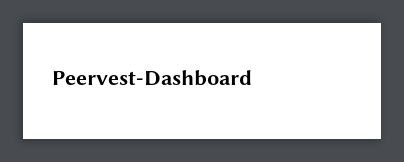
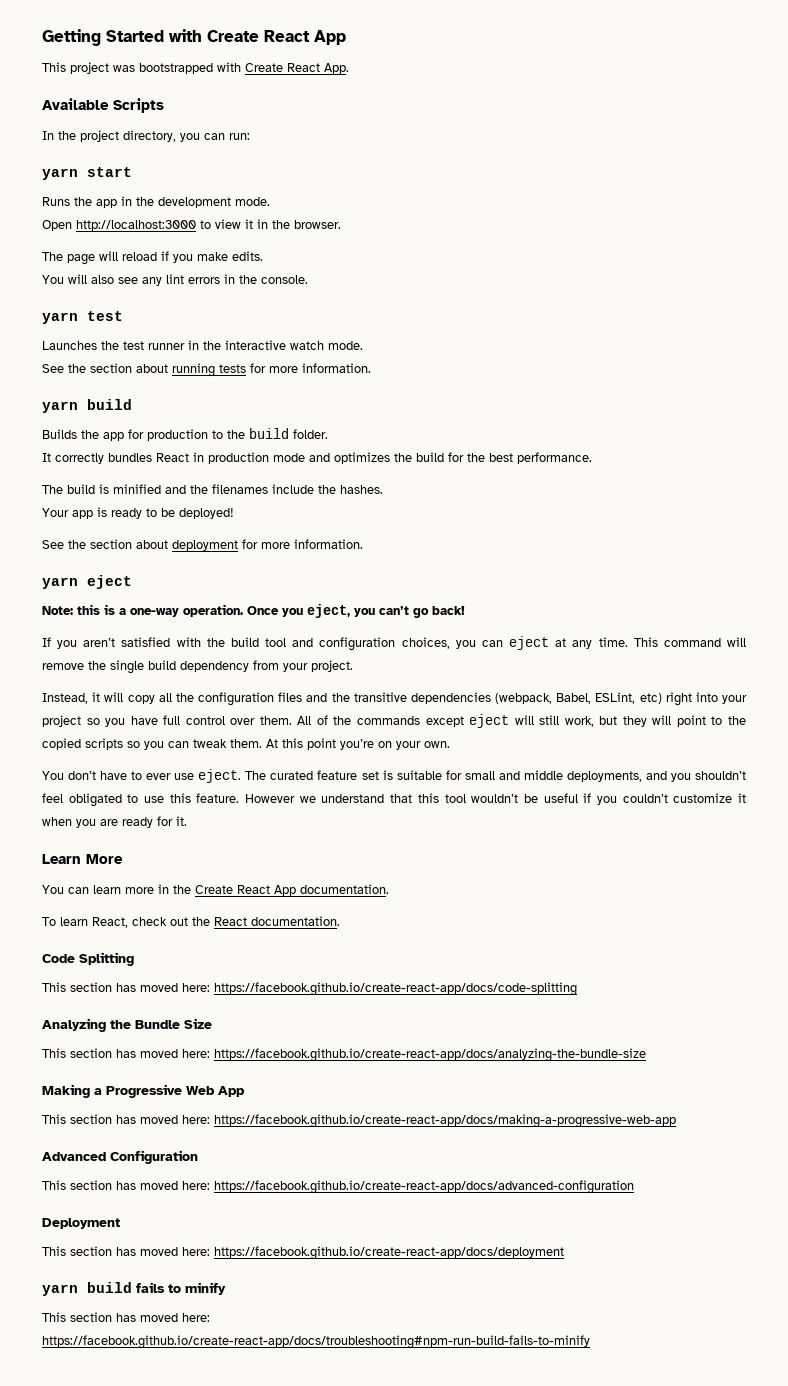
[52,70,252,86] Peervest-Dashboard -> [42,29,346,46] [42,62,349,74] [42,98,164,113] [42,130,250,142] [42,167,132,180] [42,196,270,208] [42,219,341,231] [42,251,263,265] [42,274,308,286] [42,311,123,324] [42,340,363,350] [42,363,371,377] [42,399,132,413] [42,428,328,441] [42,452,592,464] [42,484,383,494] [42,507,234,519] [42,539,363,551] [42,575,132,589] [42,604,465,618] [42,636,746,651] [42,660,353,674] [42,692,747,706] [42,714,746,728] [42,738,450,750] [42,769,746,783] [42,793,747,807] [42,816,187,828] [42,854,123,864] [42,884,389,896] [42,916,340,928] [42,952,134,966] [42,982,577,996] [42,1018,212,1032] [42,1048,646,1062] [42,1084,245,1098] [42,1114,676,1128] [42,1150,198,1164] [42,1180,634,1194] [42,1218,120,1229] [42,1246,564,1260] [42,1282,226,1296] [42,1312,210,1322] [42,1335,590,1349] Getting Started with Create React App // This project was bootstrapped with Create React App. // Available Scripts // In the project directory, you can run: // yarn start // Runs the app in the development mode. // Open http://localhost:3000 to view it in the browser. // The page will reload if you make edits. // You will also see any lint errors in the console. // yarn test // Launches the test runner in the interactive watch mode. // See the section about running tests for more information. // yarn build // Builds the app for production to the build folder. // It correctly bundles React in production mode and optimizes the build for the best performance. // The build is minified and the filenames include the hashes. // Your app is ready to be deployed! // See the section about deployment for more information. // yarn eject // Note: this is a one-way operation. Once you eject, you can’t go back! // If you aren’t satisfied with the build tool and configuration choices, you can eject at any time. This command will remove the single build dependency from your project. // Instead, it will copy all the configuration files and the transitive dependencies (webpack, Babel, ESLint, etc) right into your project so you have full control over them. All of the commands except eject will still work, but they will point to the copied scripts so you can tweak them. At this point you’re on your own. // You don’t have to ever use eject. The curated feature set is suitable for small and middle deployments, and you shouldn’t feel obligated to use this feature. However we understand that this tool wouldn’t be useful if you couldn’t customize it when you are ready for it. // Learn More // You can learn more in the Create React App documentation. // To learn React, check out the React documentation. // Code Splitting // This section has moved here: https://facebook.github.io/create-react-app/docs/code-splitting // Analyzing the Bundle Size // This section has moved here: https://facebook.github.io/create-react-app/docs/analyzing-the-bundle-size // Making a Progressive Web App // This section has moved here: https://facebook.github.io/create-react-app/docs/making-a-progressive-web-app // Advanced Configuration // This section has moved here: https://facebook.github.io/create-react-app/docs/advanced-configuration // Deployment // This section has moved here: https://facebook.github.io/create-react-app/docs/deployment // yarn build fails to minify // This section has moved here: https://facebook.github.io/create-react-app/docs/troubleshooting#npm-run-build-fails-to-minify

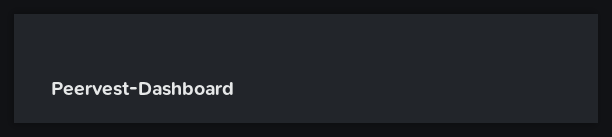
[42,29,346,46] [42,62,349,74] [42,98,164,113] [42,130,250,142] [42,167,132,180] [42,196,270,208] [42,219,341,231] [42,251,263,265] [42,274,308,286] [42,311,123,324] [42,340,363,350] [42,363,371,377] [42,399,132,413] [42,428,328,441] [42,452,592,464] [42,484,383,494] [42,507,234,519] [42,539,363,551] [42,575,132,589] [42,604,465,618] [42,636,746,651] [42,660,353,674] [42,692,747,706] [42,714,746,728] [42,738,450,750] [42,769,746,783] [42,793,747,807] [42,816,187,828] [42,854,123,864] [42,884,389,896] [42,916,340,928] [42,952,134,966] [42,982,577,996] [42,1018,212,1032] [42,1048,646,1062] [42,1084,245,1098] [42,1114,676,1128] [42,1150,198,1164] [42,1180,634,1194] [42,1218,120,1229] [42,1246,564,1260] [42,1282,226,1296] [42,1312,210,1322] [42,1335,590,1349] Getting Started with Create React App // This project was bootstrapped with Create React App. // Available Scripts // In the project directory, you can run: // yarn start // Runs the app in the development mode. // Open http://localhost:3000 to view it in the browser. // The page will reload if you make edits. // You will also see any lint errors in the console. // yarn test // Launches the test runner in the interactive watch mode. // See the section about running tests for more information. // yarn build // Builds the app for production to the build folder. // It correctly bundles React in production mode and optimizes the build for the best performance. // The build is minified and the filenames include the hashes. // Your app is ready to be deployed! // See the section about deployment for more information. // yarn eject // Note: this is a one-way operation. Once you eject, you can’t go back! // If you aren’t satisfied with the build tool and configuration choices, you can eject at any time. This command will remove the single build dependency from your project. // Instead, it will copy all the configuration files and the transitive dependencies (webpack, Babel, ESLint, etc) right into your project so you have full control over them. All of the commands except eject will still work, but they will point to the copied scripts so you can tweak them. At this point you’re on your own. // You don’t have to ever use eject. The curated feature set is suitable for small and middle deployments, and you shouldn’t feel obligated to use this feature. However we understand that this tool wouldn’t be useful if you couldn’t customize it when you are ready for it. // Learn More // You can learn more in the Create React App documentation. // To learn React, check out the React documentation. // Code Splitting // This section has moved here: https://facebook.github.io/create-react-app/docs/code-splitting // Analyzing the Bundle Size // This section has moved here: https://facebook.github.io/create-react-app/docs/analyzing-the-bundle-size // Making a Progressive Web App // This section has moved here: https://facebook.github.io/create-react-app/docs/making-a-progressive-web-app // Advanced Configuration // This section has moved here: https://facebook.github.io/create-react-app/docs/advanced-configuration // Deployment // This section has moved here: https://facebook.github.io/create-react-app/docs/deployment // yarn build fails to minify // This section has moved here: https://facebook.github.io/create-react-app/docs/troubleshooting#npm-run-build-fails-to-minify -> [51,82,234,96] Peervest-Dashboard

